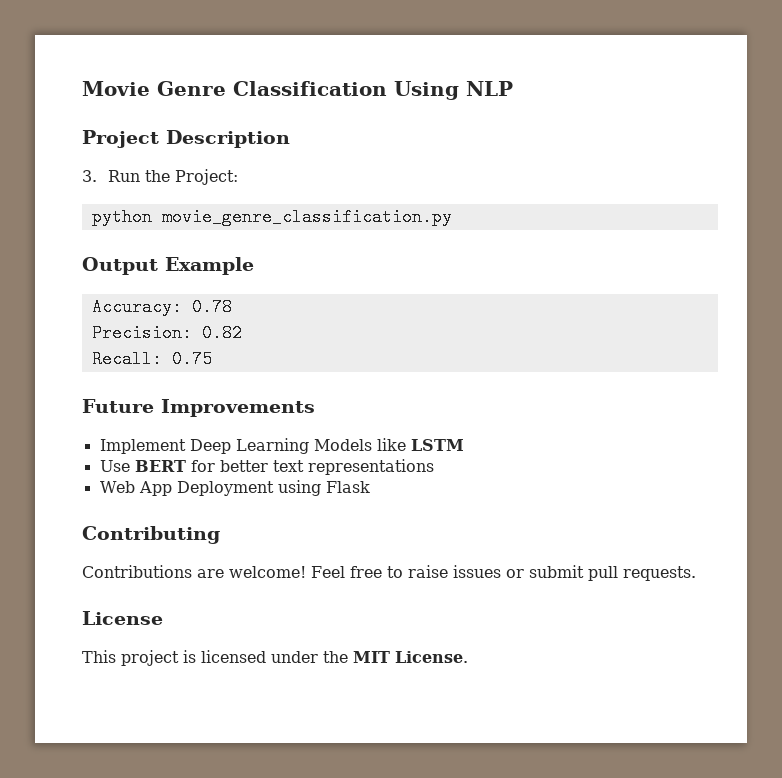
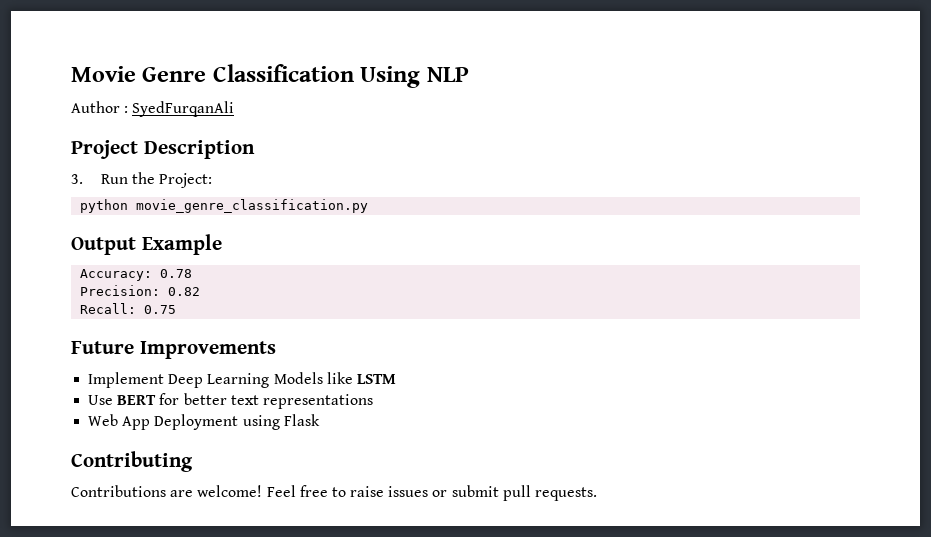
(513, 88) none -> [71,101,235,117] // Author : SyedFurqanAli
[82,611,163,625] [82,650,468,666] // License // This project is licensed under the MIT License. -> (598, 494) none

